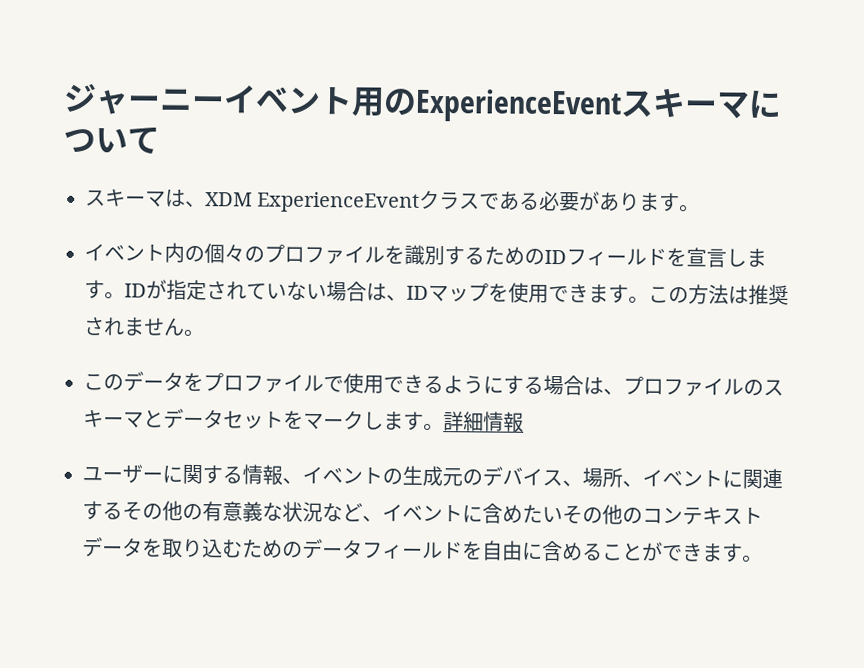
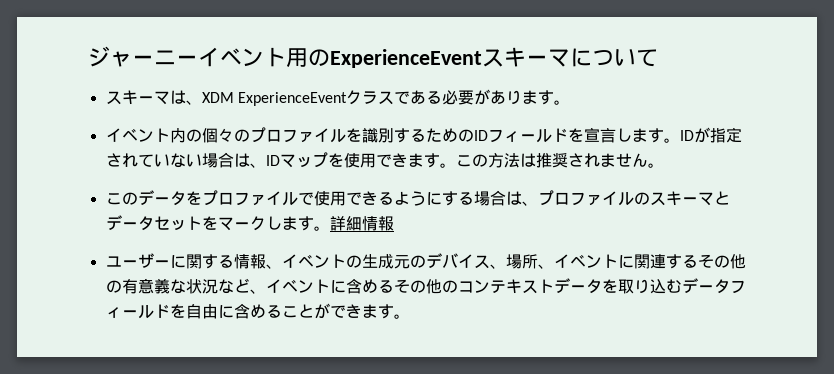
[522,504,563,523] たい -> [377,280,394,293] る
[242,539,303,559] ための -> (682, 286) none

